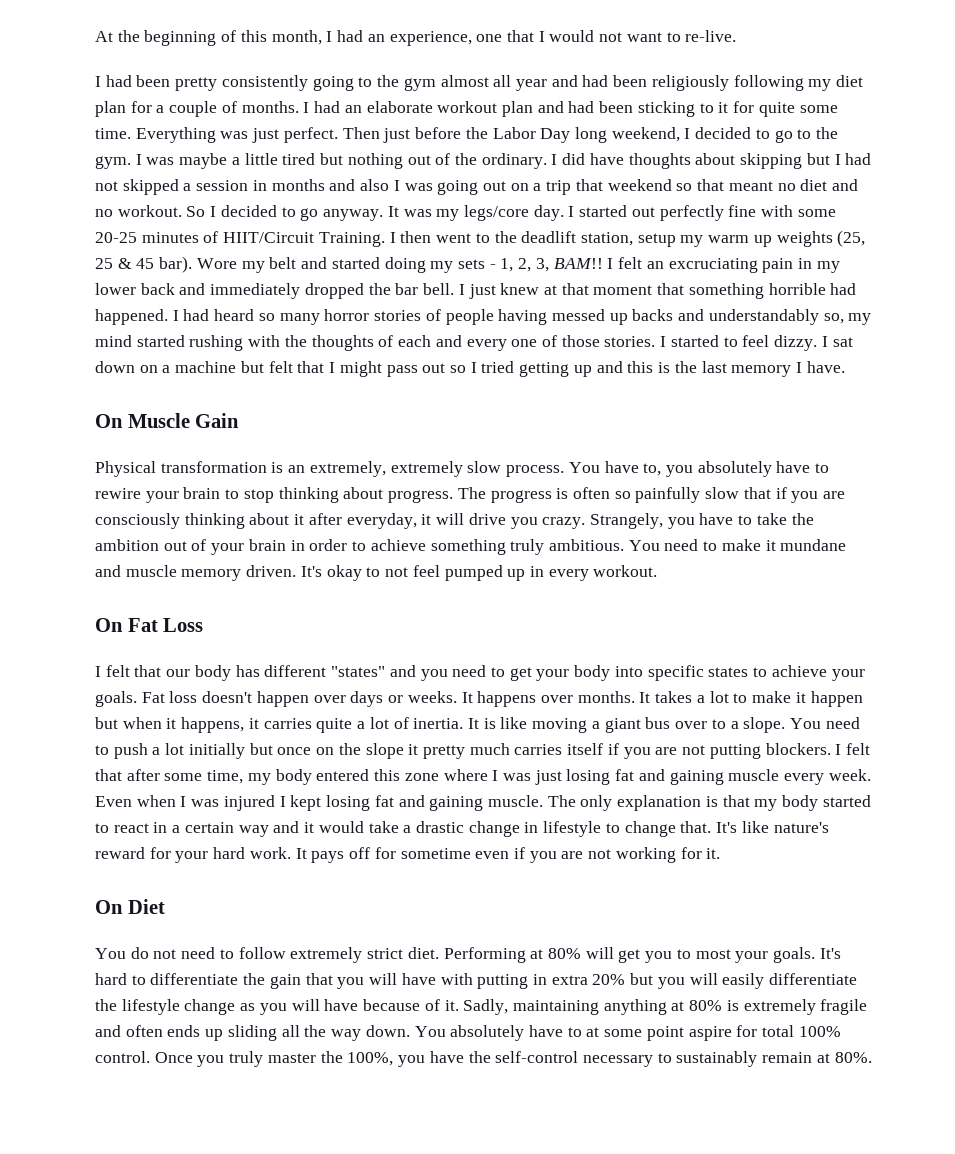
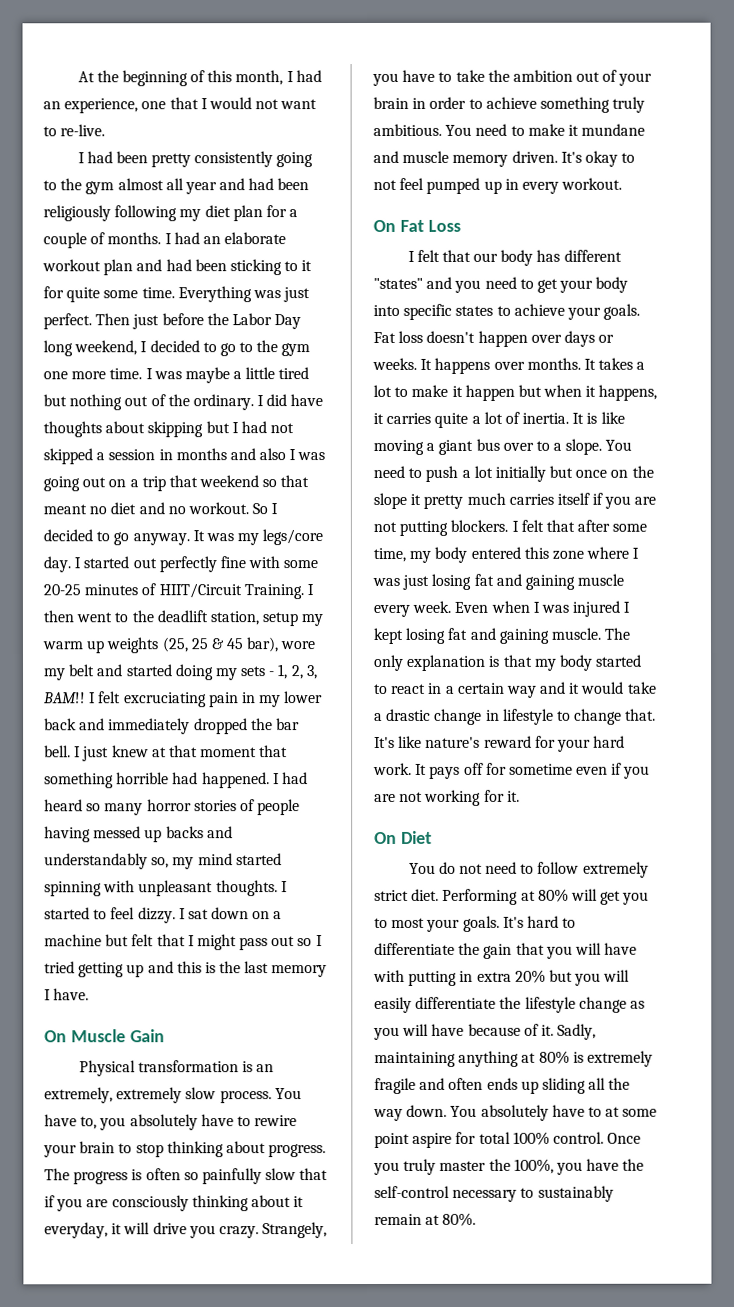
[95,156,131,169] gym. -> [281,343,311,357] [43,368,143,380] gym one more time.
[159,256,237,273] bar). Wore -> [246,637,316,653] bar), wore
[646,261,664,269] an -> (122, 697) none
[189,335,656,351] rushing with the thoughts of each and every one of those stories. -> [44,880,278,897] spinning with unpleasant thoughts.
[308,513,342,525] after -> (305, 1202) none

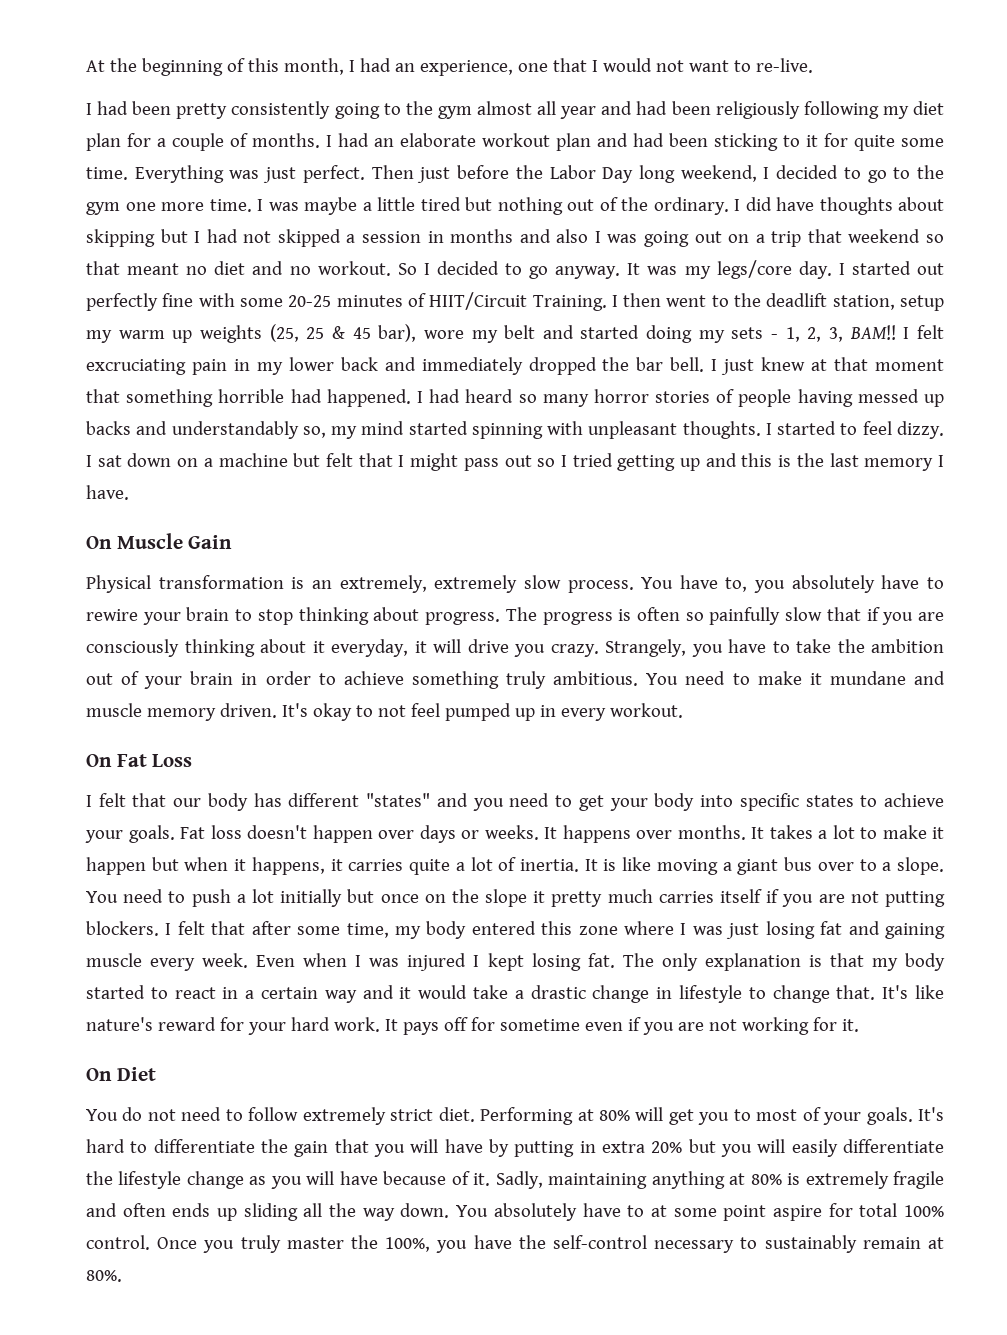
[447,627,601,644] fat and gaining muscle. -> [587,953,615,968] fat.
(426, 922) none -> [802,1107,821,1121] of
[373,969,405,982] with -> [489,1139,509,1157] by

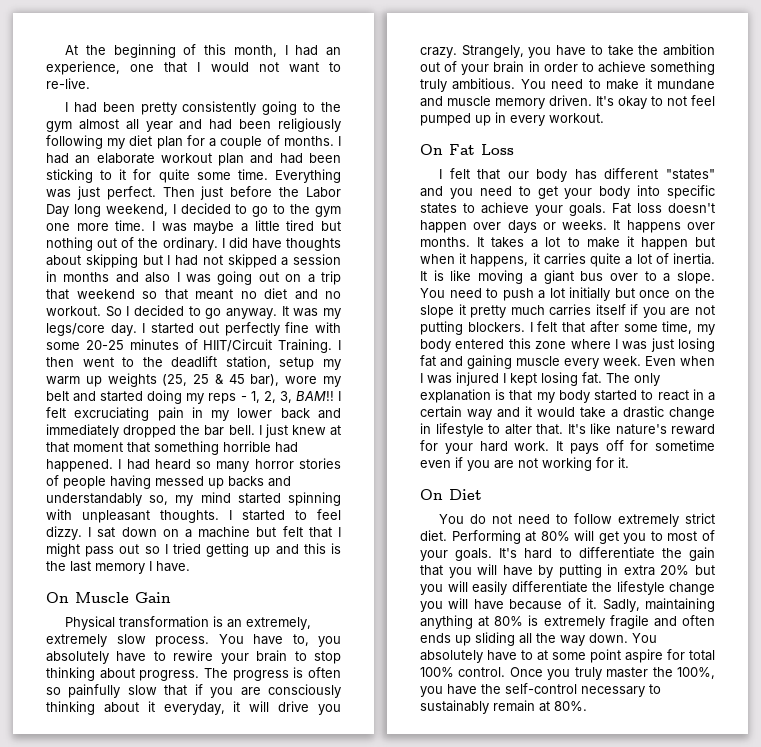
[731,327,764,339] sets -> [208,393,237,404] reps
[772,985,830,1003] change -> [504,424,532,435] alter
[249,1176,267,1185] as -> (715, 588) none

